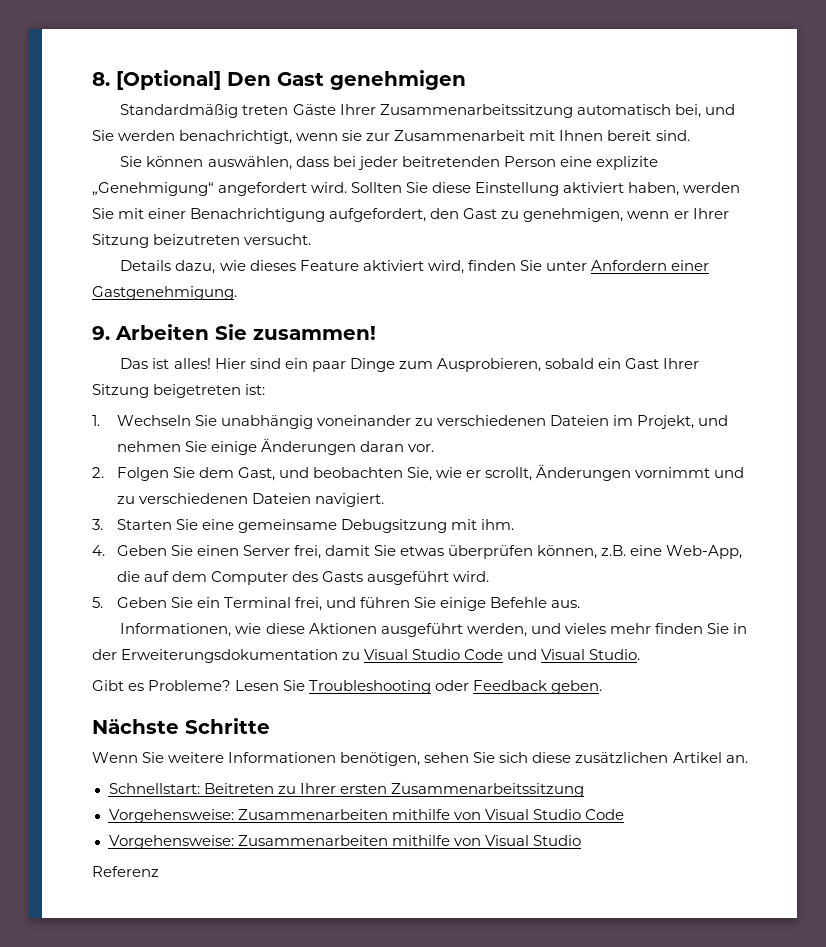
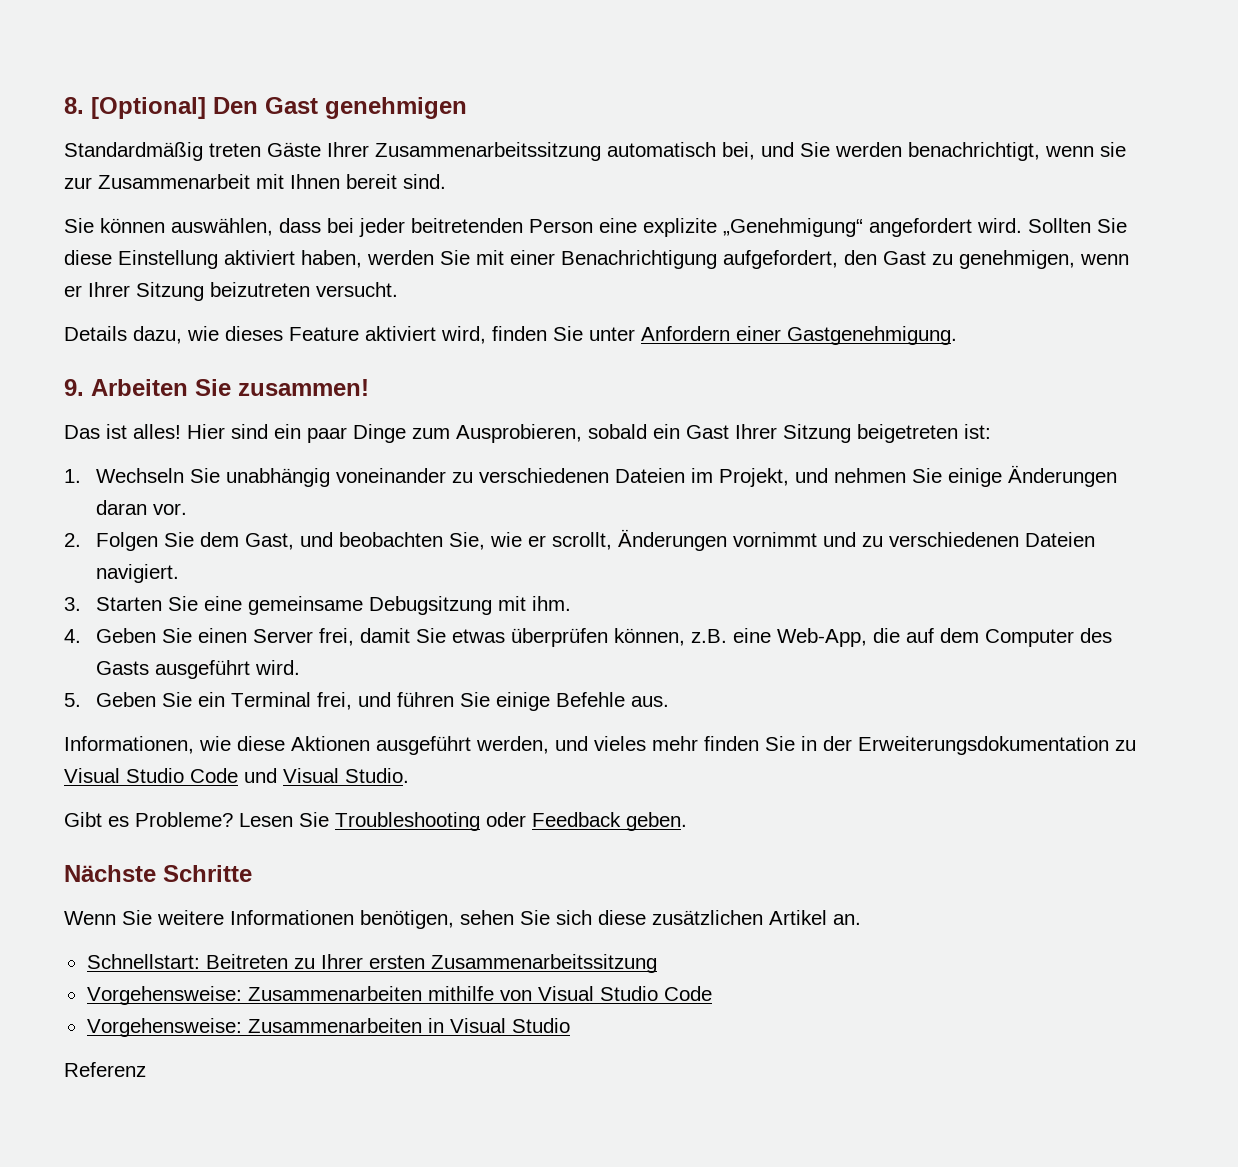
[391,835,481,846] mithilfe von -> [427,1018,444,1033] in

